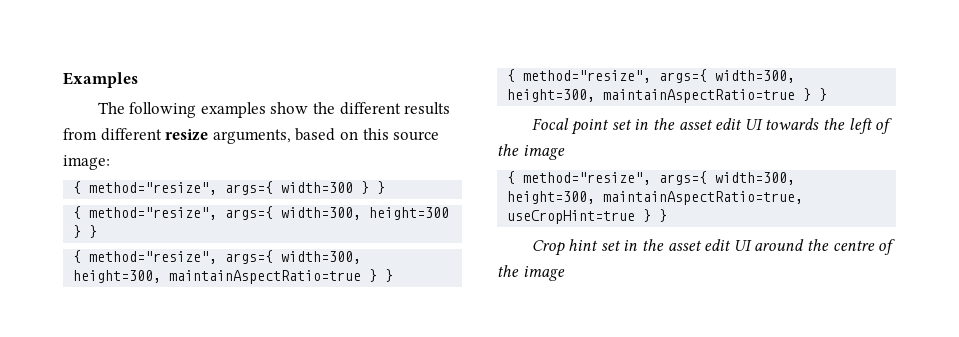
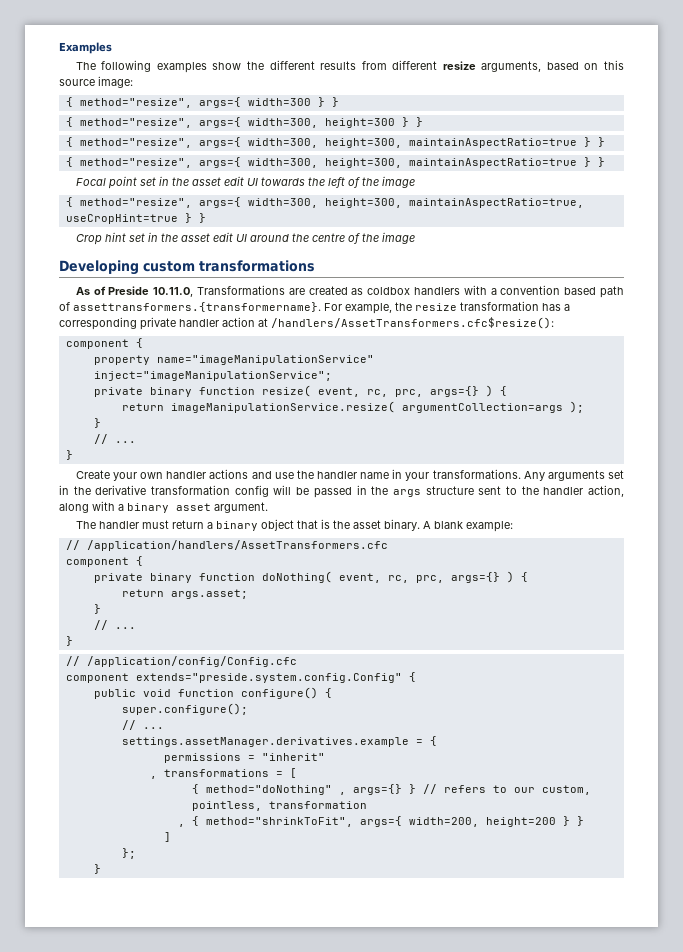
(565, 273) none -> [59,260,315,275] [75,285,624,298] [59,301,570,314] [59,317,554,330] [65,338,143,349] [93,355,374,365] [93,371,332,381] [93,385,507,397] [121,401,584,413] [93,418,101,428] [93,434,136,444] [65,450,73,460] [75,469,624,481] [59,485,624,498] [59,501,268,513] [75,519,513,532] [65,540,388,551] [65,556,143,567] [93,571,528,583] [121,589,248,599] [93,604,101,614] [93,620,136,630] [65,636,73,646] [65,656,297,667] [65,672,416,683] [93,687,332,699] [121,703,248,715] [121,720,164,730] [121,736,437,747] [163,753,325,763] [149,768,297,779] [191,784,591,795] [191,801,367,811] [177,816,584,827] [163,832,171,842] [121,848,136,859] [93,864,101,874] // Developing custom transformations // As of Preside 10.11.0, Transformations are created as coldbox handlers with a convention based path of assettransformers.{transformername}. For example, the resize transformation has a corresponding private handler action at /handlers/AssetTransformers.cfc$resize(): // component { // property name="imageManipulationService" inject="imageManipulationService"; // private binary function resize( event, rc, prc, args={} ) { // return imageManipulationService.resize( argumentCollection=args ); // } // // ... // } // Create your own handler actions and use the handler name in your transformations. Any arguments set in the derivative transformation config will be passed in the args structure sent to the handler action, along with a binary asset argument. // The handler must return a binary object that is the asset binary. A blank example: // // /application/handlers/AssetTransformers.cfc // component { // private binary function doNothing( event, rc, prc, args={} ) { // return args.asset; // } // // ... // } // // /application/config/Config.cfc // component extends="preside.system.config.Config" { // public void function configure() { // super.configure(); // // ... // settings.assetManager.derivatives.example = { // permissions = "inherit" // , transformations = [ // { method="doNothing" , args={} } // refers to our custom, pointless, transformation // , { method="shrinkToFit", args={ width=200, height=200 } } // ] // }; // }

